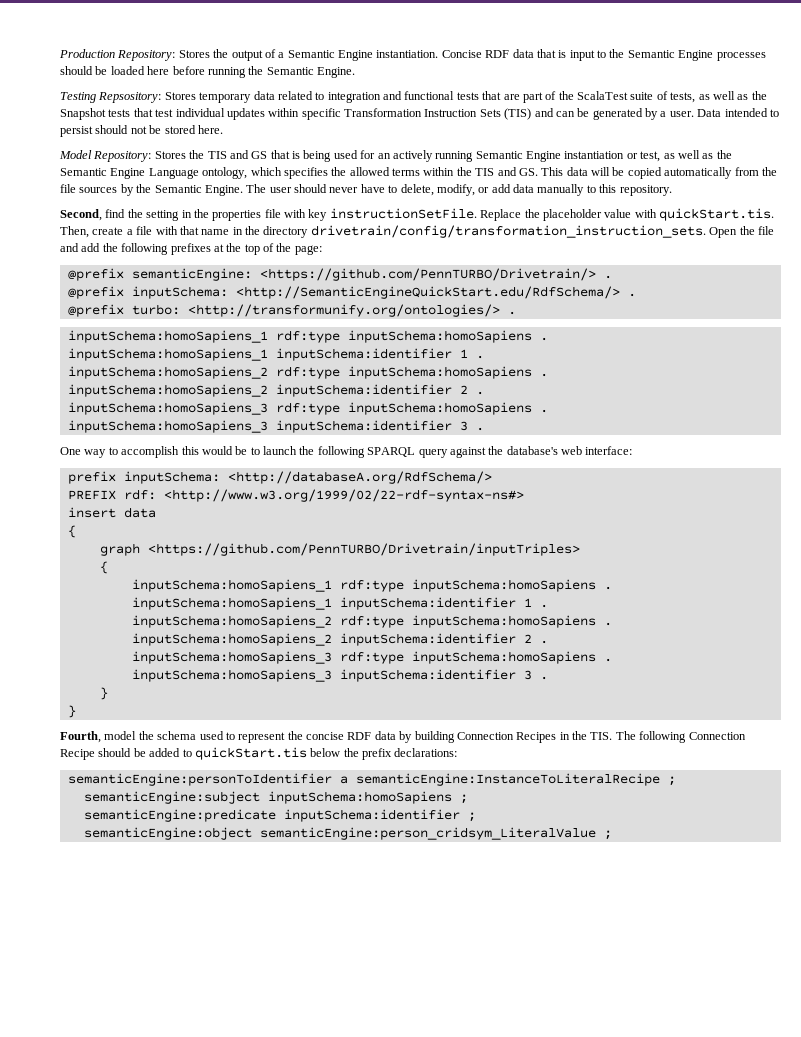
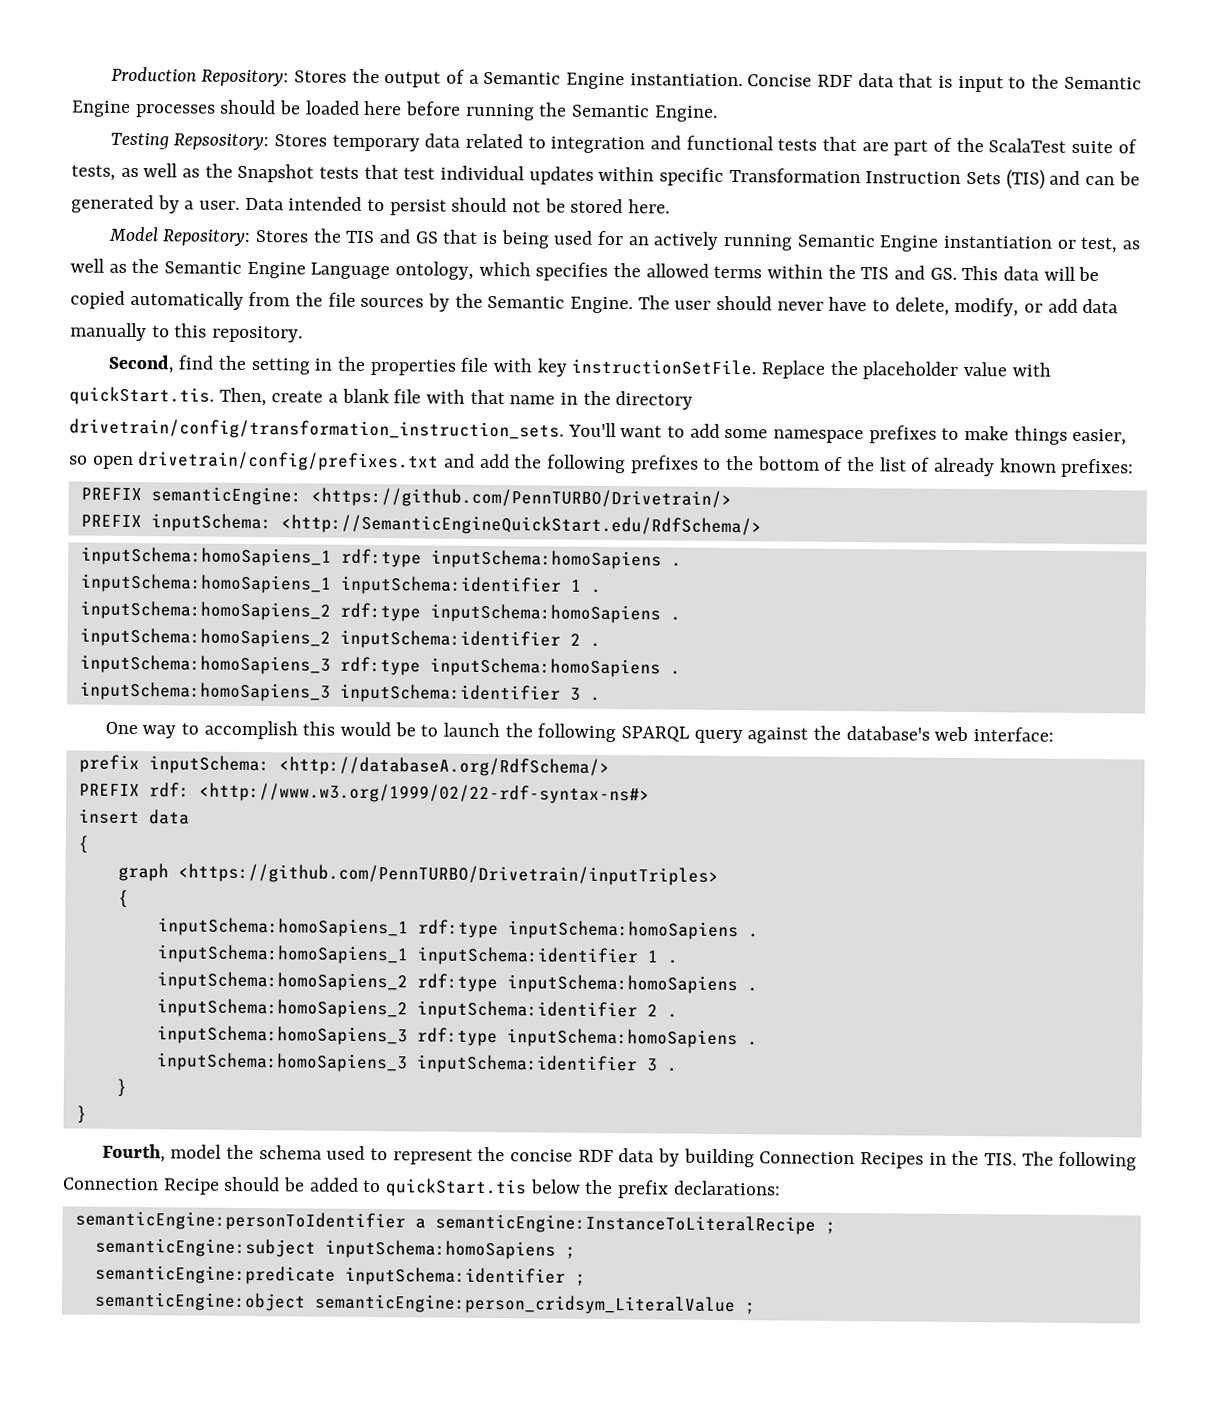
(133, 232) none -> [341,388,390,404] blank
[709,226,774,238] Open the file -> [567,422,1128,446] [69,451,440,472] You'll want to add some namespace prefixes to make things easier, so open drivetrain/config/prefixes.txt
[213,243,322,255] [67,268,124,281] at the top of the page: // @prefix -> [703,455,1135,478] [80,487,142,501] to the bottom of the list of already known prefixes: // PREFIX
[603,275,612,279] [67,286,124,299] . // @prefix -> [80,514,142,528] // PREFIX
[627,293,636,297] [67,304,516,317] . // @prefix turbo: <http://transformunify.org/ontologies/> . -> (762, 525) none

